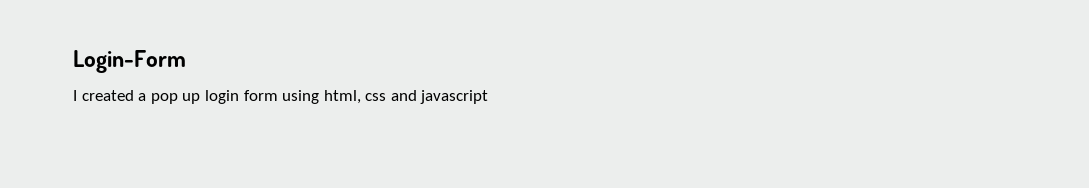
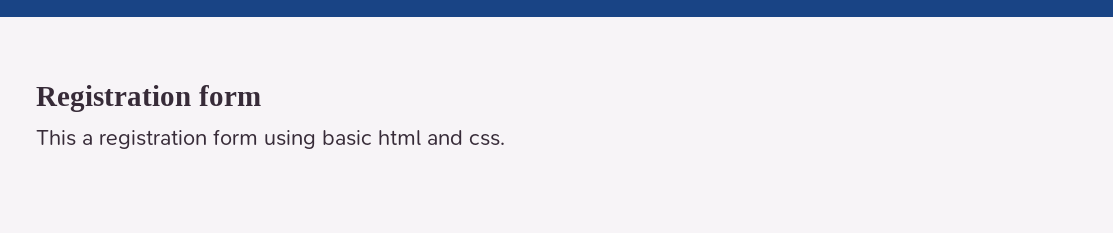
[73,50,186,73] [73,90,489,104] Login-Form // I created a pop up login form using html, css and javascript -> [36,85,261,112] [36,129,505,149] Registration form // This a registration form using basic html and css.

